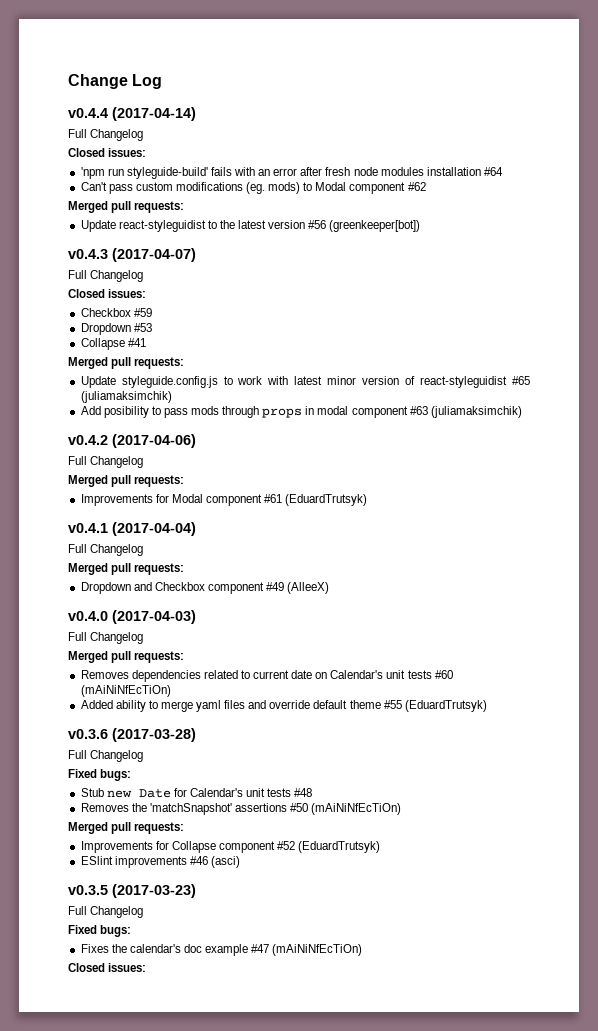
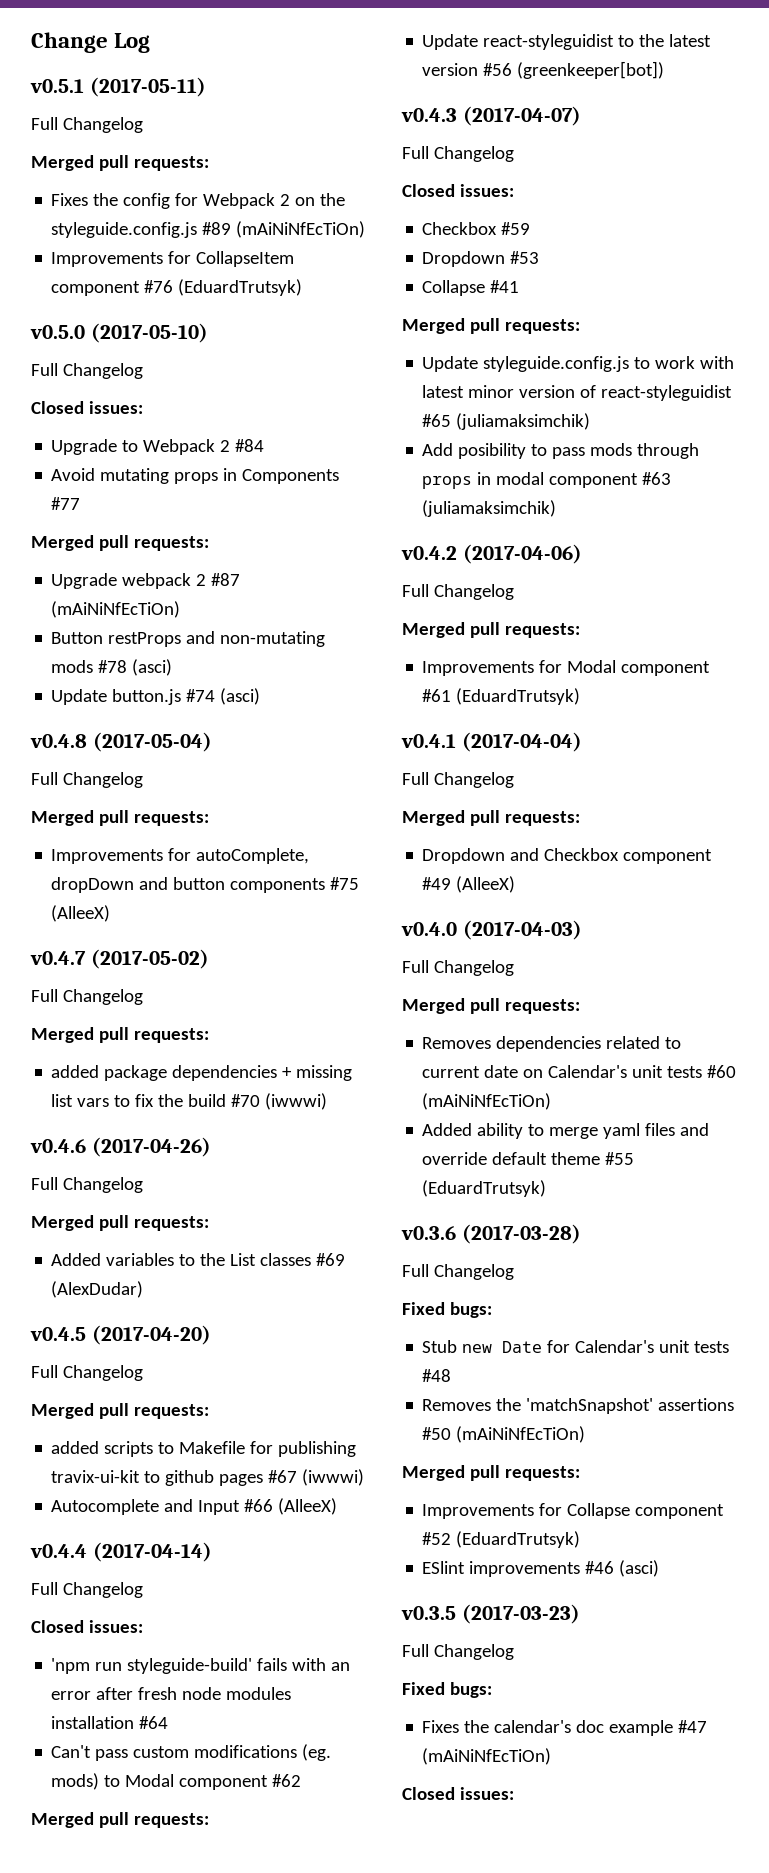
(163, 81) none -> [30,77,206,97] [31,117,143,133] [31,155,209,171] [51,193,346,209] [51,221,366,238] [51,251,295,267] [51,279,303,296] [30,323,208,343] [31,363,143,379] [31,401,143,414] [51,439,265,455] [51,468,340,484] [51,497,81,510] [31,535,209,551] [51,573,241,589] [51,601,181,618] [51,631,326,647] [51,659,173,676] [51,688,261,705] [30,732,212,752] [31,772,143,788] [31,810,209,826] [51,848,310,864] [51,877,360,893] [51,905,111,922] [30,949,209,969] [31,989,143,1005] [31,1027,209,1043] [51,1065,353,1081] [51,1093,328,1110] [30,1137,211,1157] [31,1177,143,1193] [31,1215,209,1231] [51,1253,346,1266] [51,1281,144,1298] [30,1325,211,1345] [31,1365,143,1381] [31,1403,209,1419] [51,1441,357,1457] [51,1469,365,1486] [51,1498,338,1515] // v0.5.1 (2017-05-11) // Full Changelog // Merged pull requests: // Fixes the config for Webpack 2 on the styleguide.config.js #89 (mAiNiNfEcTiOn) // Improvements for CollapseItem component #76 (EduardTrutsyk) // v0.5.0 (2017-05-10) // Full Changelog // Closed issues: // Upgrade to Webpack 2 #84 // Avoid mutating props in Components #77 // Merged pull requests: // Upgrade webpack 2 #87 (mAiNiNfEcTiOn) // Button restProps and non-mutating mods #78 (asci) // Update button.js #74 (asci) // v0.4.8 (2017-05-04) // Full Changelog // Merged pull requests: // Improvements for autoComplete, dropDown and button components #75 (AlleeX) // v0.4.7 (2017-05-02) // Full Changelog // Merged pull requests: // added package dependencies + missing list vars to fix the build #70 (iwwwi) // v0.4.6 (2017-04-26) // Full Changelog // Merged pull requests: // Added variables to the List classes #69 (AlexDudar) // v0.4.5 (2017-04-20) // Full Changelog // Merged pull requests: // added scripts to Makefile for publishing travix-ui-kit to github pages #67 (iwwwi) // Autocomplete and Input #66 (AlleeX)

